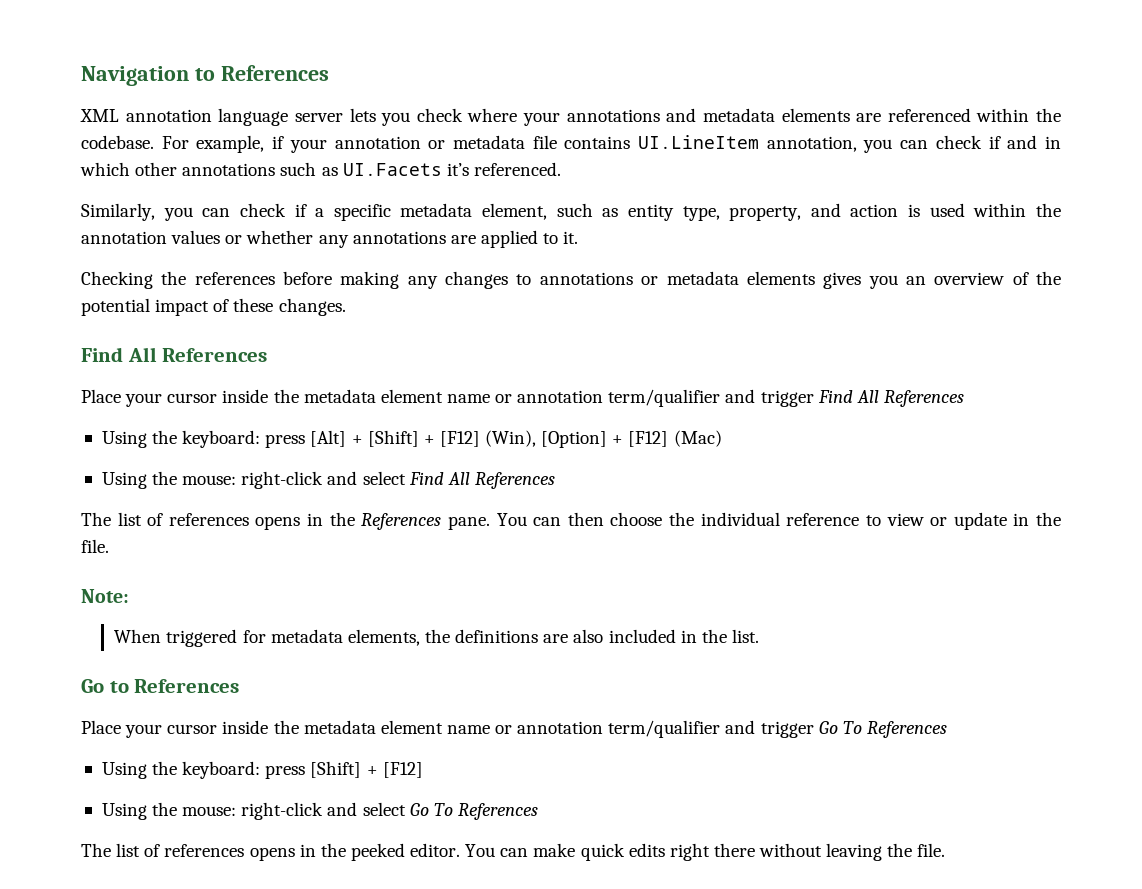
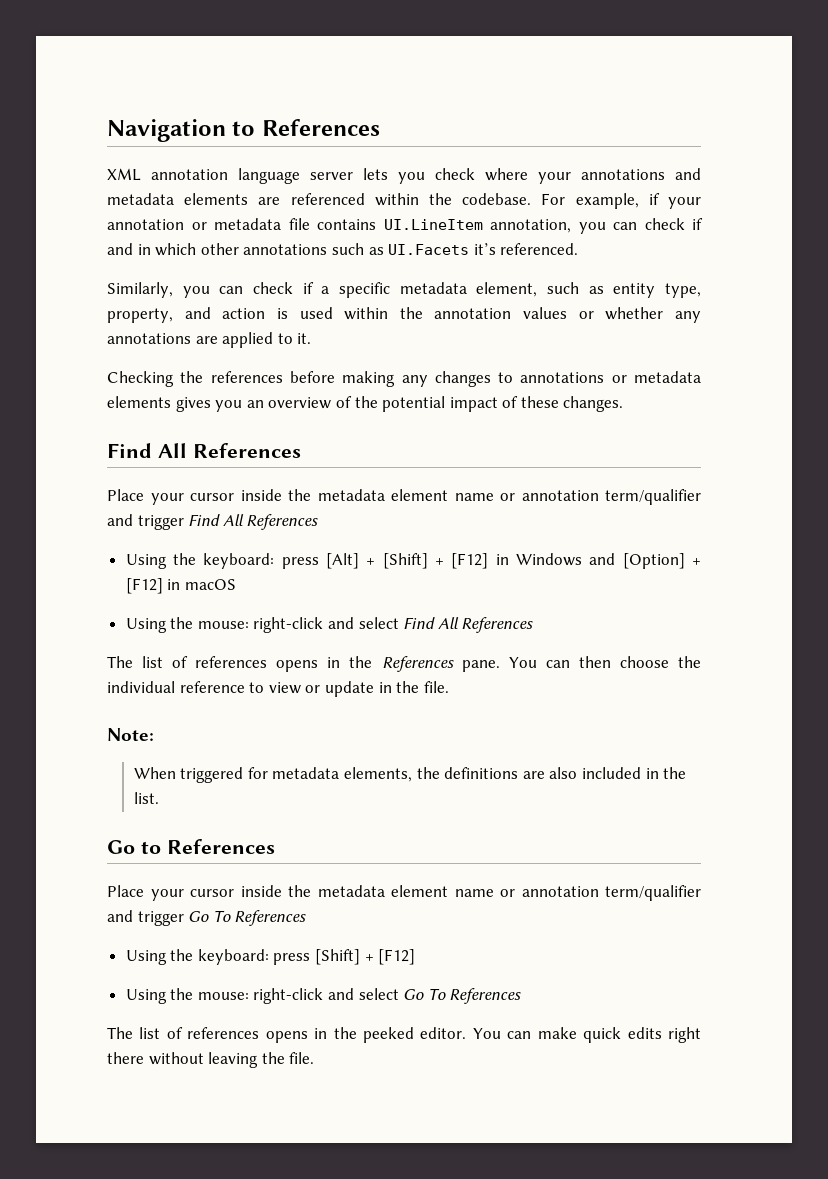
[485,430,537,447] (Win), -> [495,553,616,566] in Windows and
[673,430,722,447] (Mac) -> [167,579,236,590] in macOS

